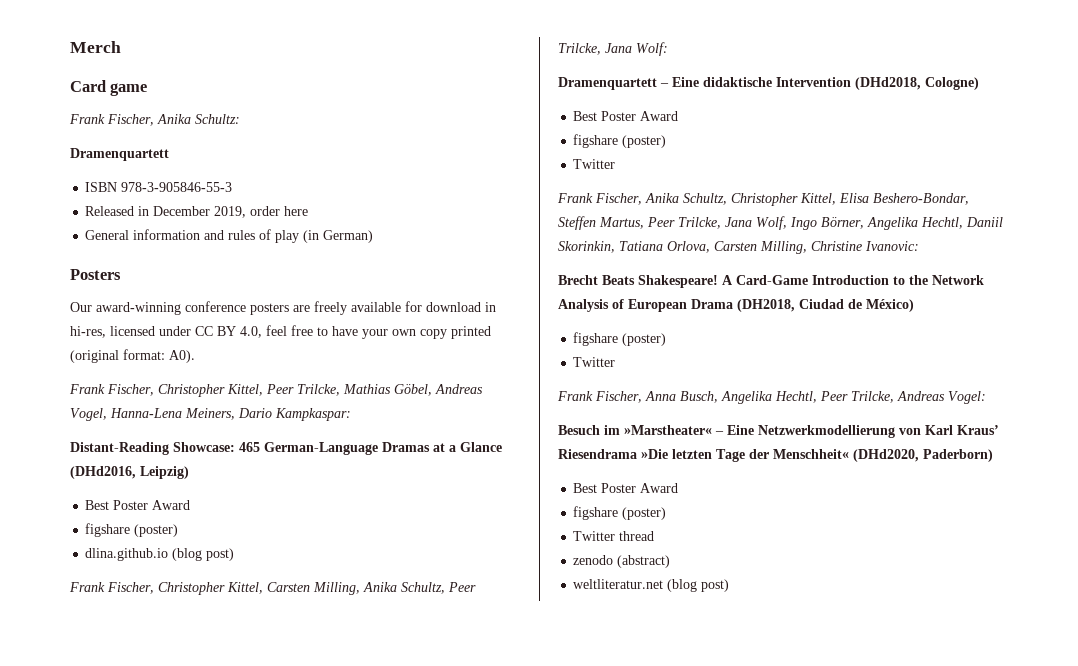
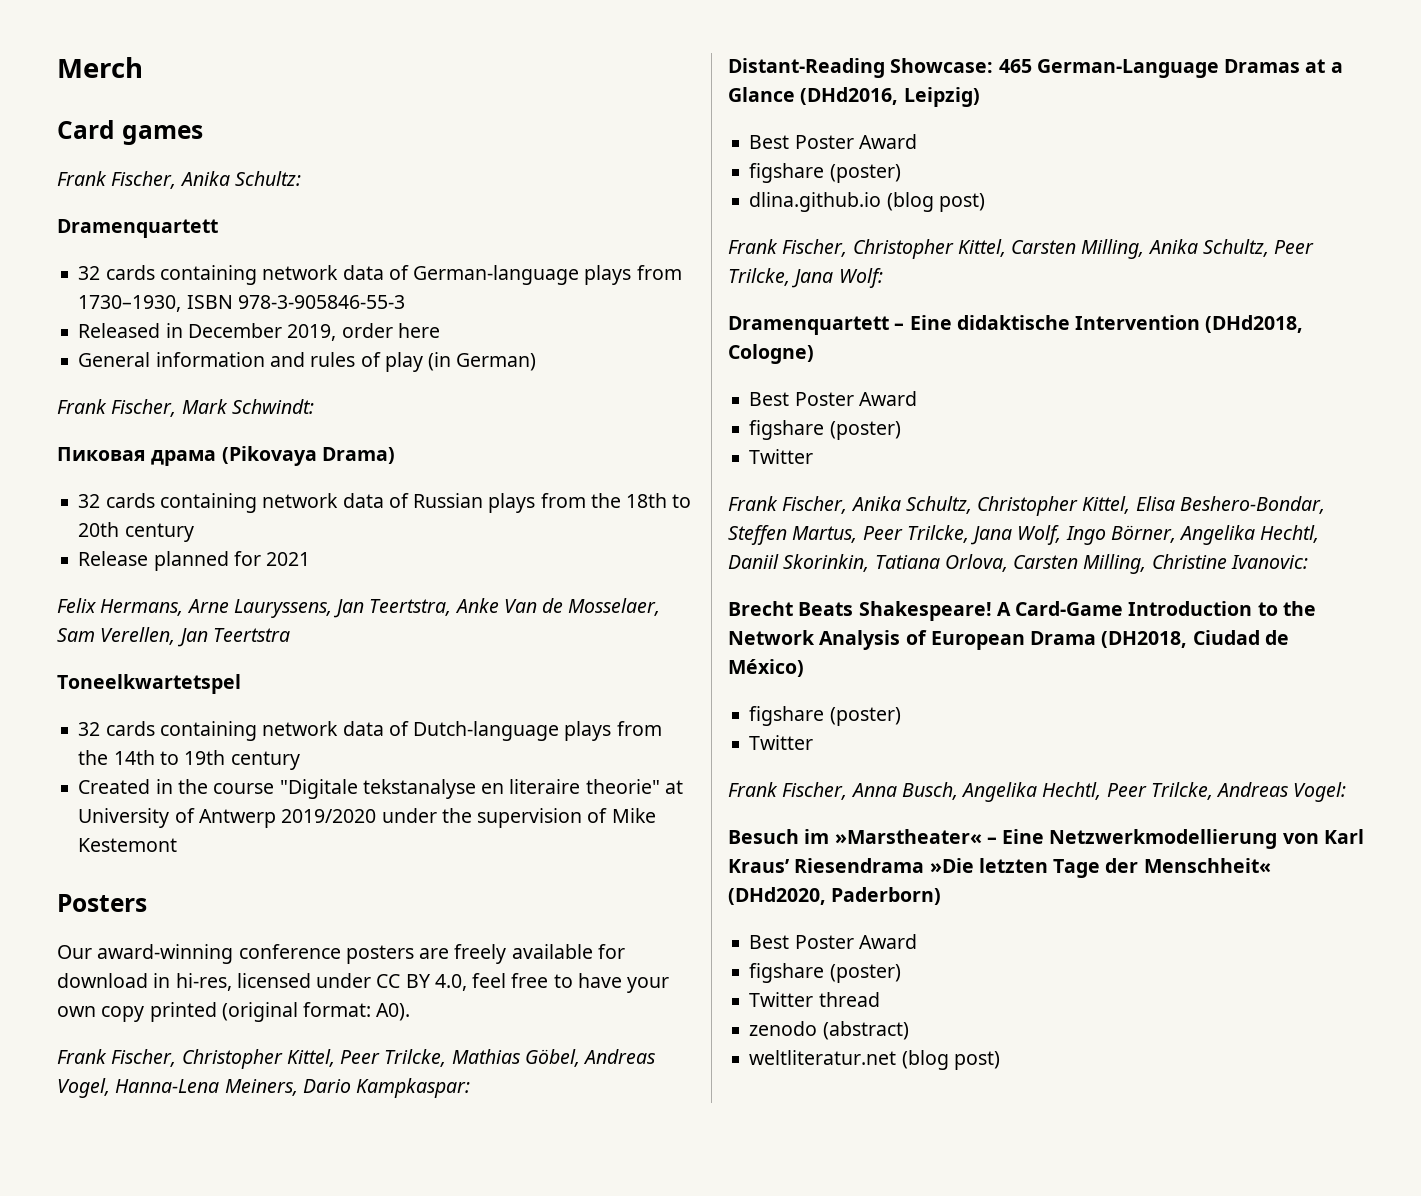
[110,83,148,96] game -> [121,125,203,145] games
(169, 154) none -> [78,265,682,285] [78,295,182,312] 32 cards containing network data of German-language plays from 1730–1930,
(374, 236) none -> [57,399,314,417] [57,446,395,466] [78,493,692,513] [78,522,194,542] [78,551,311,571] [57,598,661,618] [57,627,290,647] [57,674,241,694] [78,721,662,741] [78,750,300,770] [78,779,683,799] [78,808,656,828] [78,838,178,852] // Frank Fischer, Mark Schwindt: // Пиковая драма (Pikovaya Drama) // 32 cards containing network data of Russian plays from the 18th to 20th century // Release planned for 2021 // Felix Hermans, Arne Lauryssens, Jan Teertstra, Anke Van de Mosselaer, Sam Verellen, Jan Teertstra // Toneelkwartetspel // 32 cards containing network data of Dutch-language plays from the 14th to 19th century // Created in the course "Digitale tekstanalyse en literaire theorie" at University of Antwerp 2019/2020 under the supervision of Mike Kestemont

